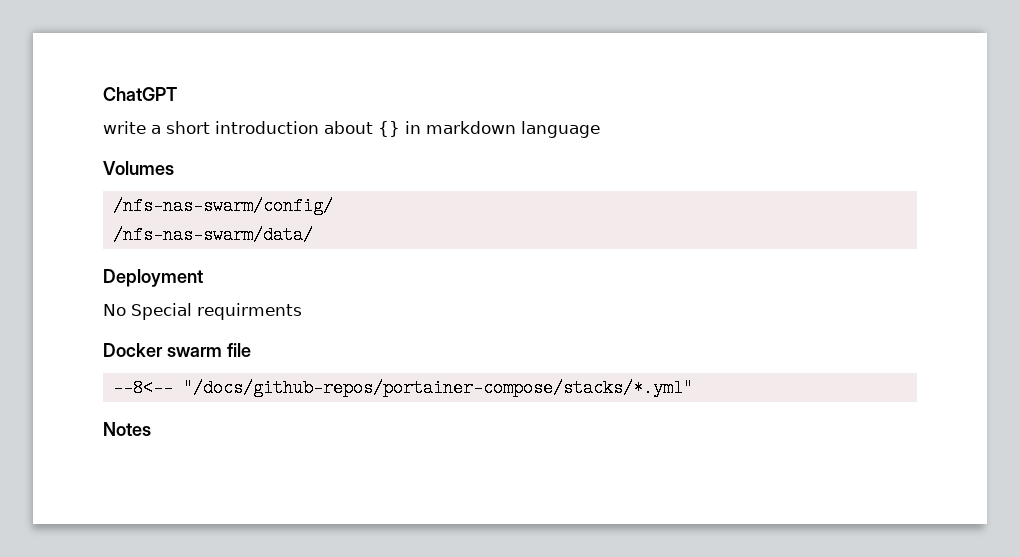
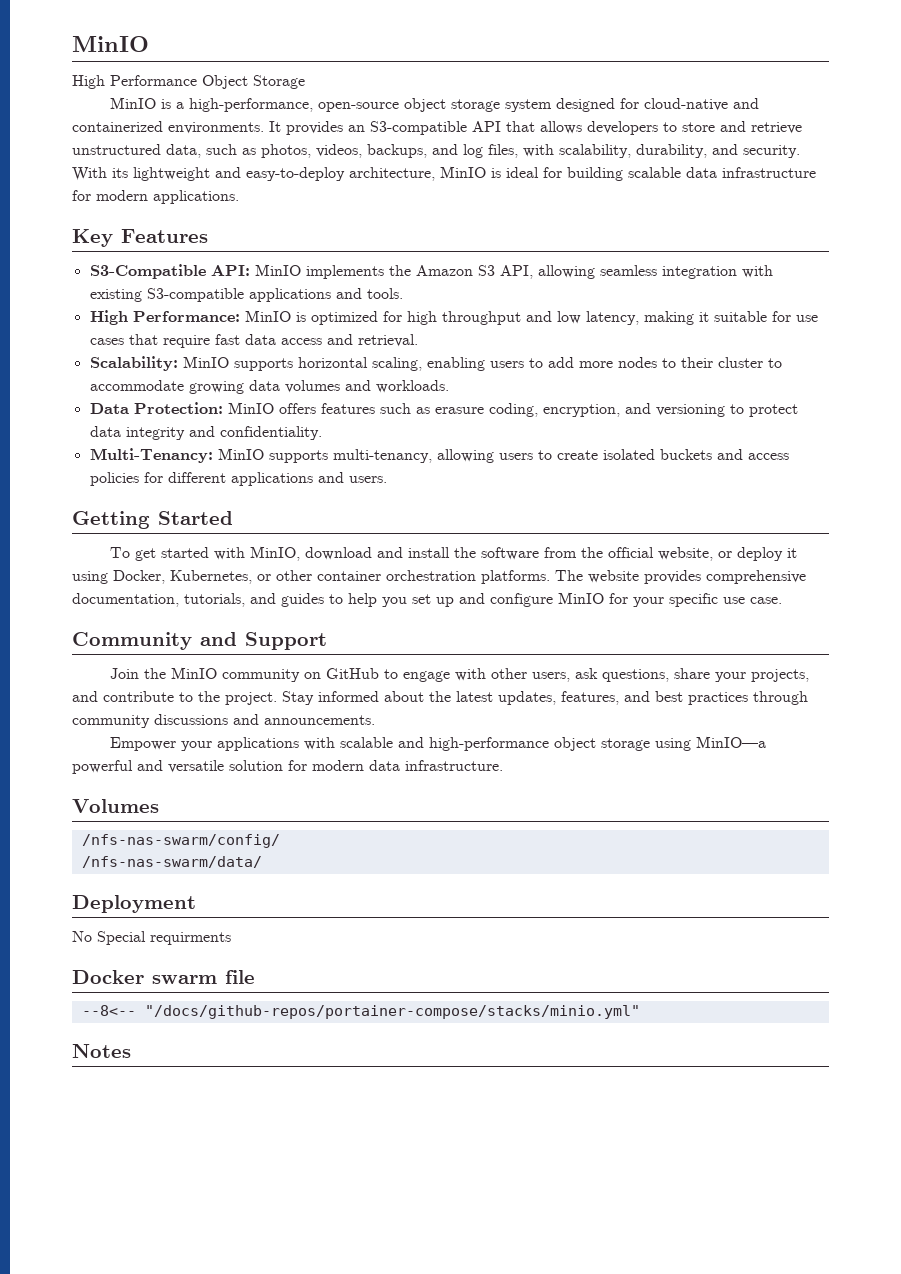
[103,87,177,101] [103,121,600,138] ChatGPT // write a short introduction about {} in markdown language -> [72,36,149,52] [72,75,305,89] [109,97,759,112] [72,121,802,135] [72,144,800,158] [72,166,816,181] [72,190,239,204] [72,229,208,247] [89,264,773,279] [89,288,403,302] [89,310,818,325] [89,334,418,348] [89,356,782,371] [89,380,449,394] [89,402,798,417] [89,426,322,440] [89,448,789,463] [89,472,387,486] [72,511,233,529] [109,546,797,561] [72,570,806,584] [72,592,782,607] [72,632,327,650] [109,667,809,682] [72,691,808,705] [72,714,375,728] [109,736,766,751] [72,760,503,774] MinIO // High Performance Object Storage // MinIO is a high-performance, open-source object storage system designed for cloud-native and containerized environments. It provides an S3-compatible API that allows developers to store and retrieve unstructured data, such as photos, videos, backups, and log files, with scalability, durability, and security. With its lightweight and easy-to-deploy architecture, MinIO is ideal for building scalable data infrastructure for modern applications. // Key Features // S3-Compatible API: MinIO implements the Amazon S3 API, allowing seamless integration with existing S3-compatible applications and tools. // High Performance: MinIO is optimized for high throughput and low latency, making it suitable for use cases that require fast data access and retrieval. // Scalability: MinIO supports horizontal scaling, enabling users to add more nodes to their cluster to accommodate growing data volumes and workloads. // Data Protection: MinIO offers features such as erasure coding, encryption, and versioning to protect data integrity and confidentiality. // Multi-Tenancy: MinIO supports multi-tenancy, allowing users to create isolated buckets and access policies for different applications and users. // Getting Started // To get started with MinIO, download and install the software from the official website, or deploy it using Docker, Kubernetes, or other container orchestration platforms. The website provides comprehensive documentation, tutorials, and guides to help you set up and configure MinIO for your specific use case. // Community and Support // Join the MinIO community on GitHub to engage with other users, ask questions, share your projects, and contribute to the project. Stay informed about the latest updates, features, and best practices through community discussions and announcements. // Empower your applications with scalable and high-performance object storage using MinIO—a powerful and versatile solution for modern data infrastructure.
[182,379,693,397] "/docs/github-repos/portainer-compose/stacks/*.yml" -> [144,1005,640,1019] "/docs/github-repos/portainer-compose/stacks/minio.yml"

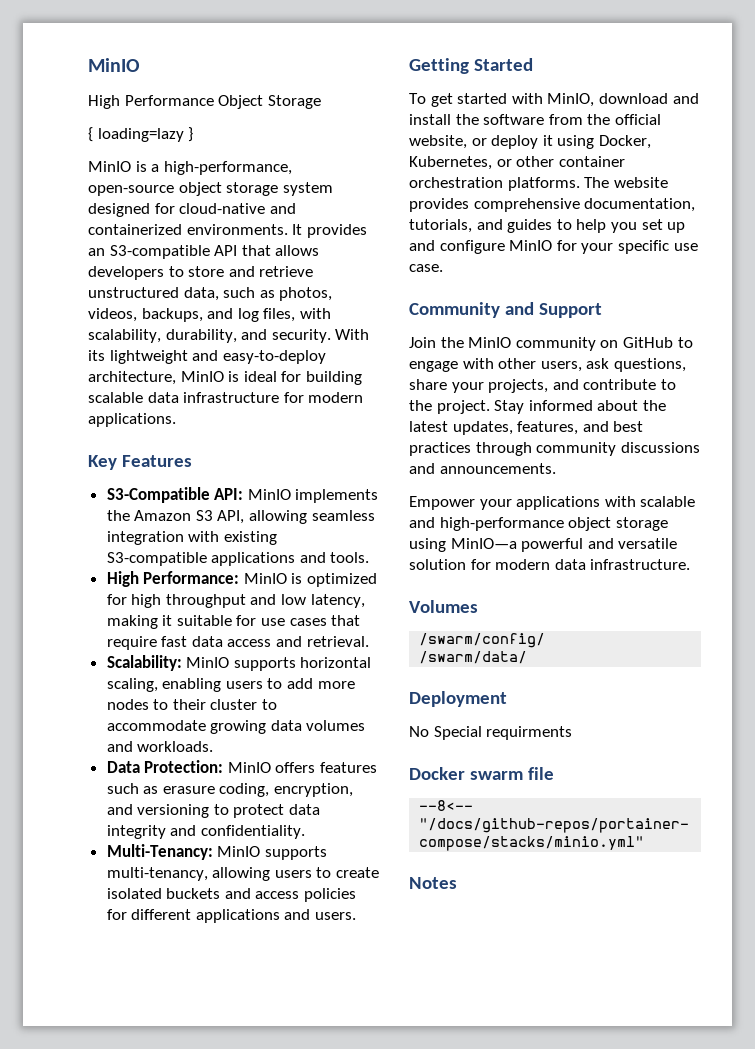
(305, 82) none -> [88,127,194,142] // { loading=lazy }
[81,834,280,848] [81,856,262,868] /nfs-nas-swarm/config/ // /nfs-nas-swarm/data/ -> [419,633,546,648] [419,651,528,664] /swarm/config/ // /swarm/data/

